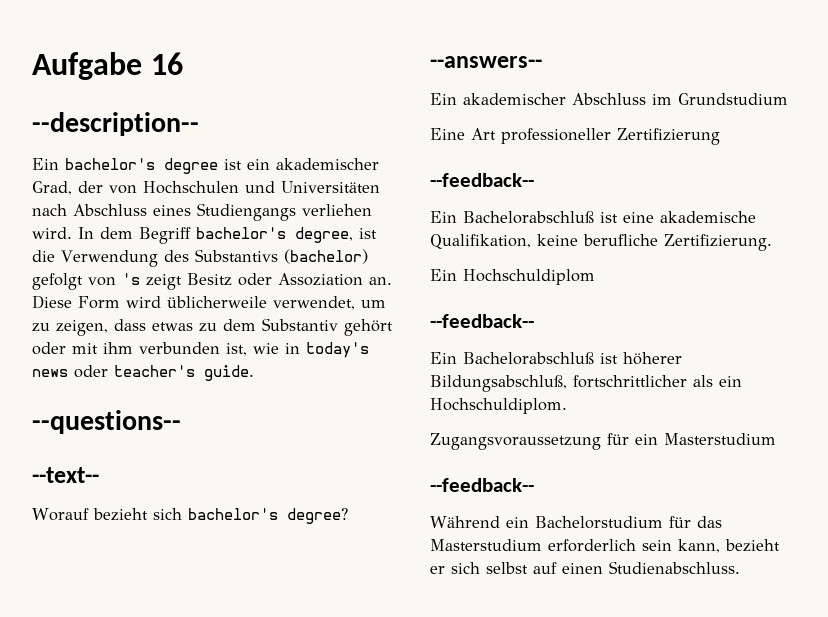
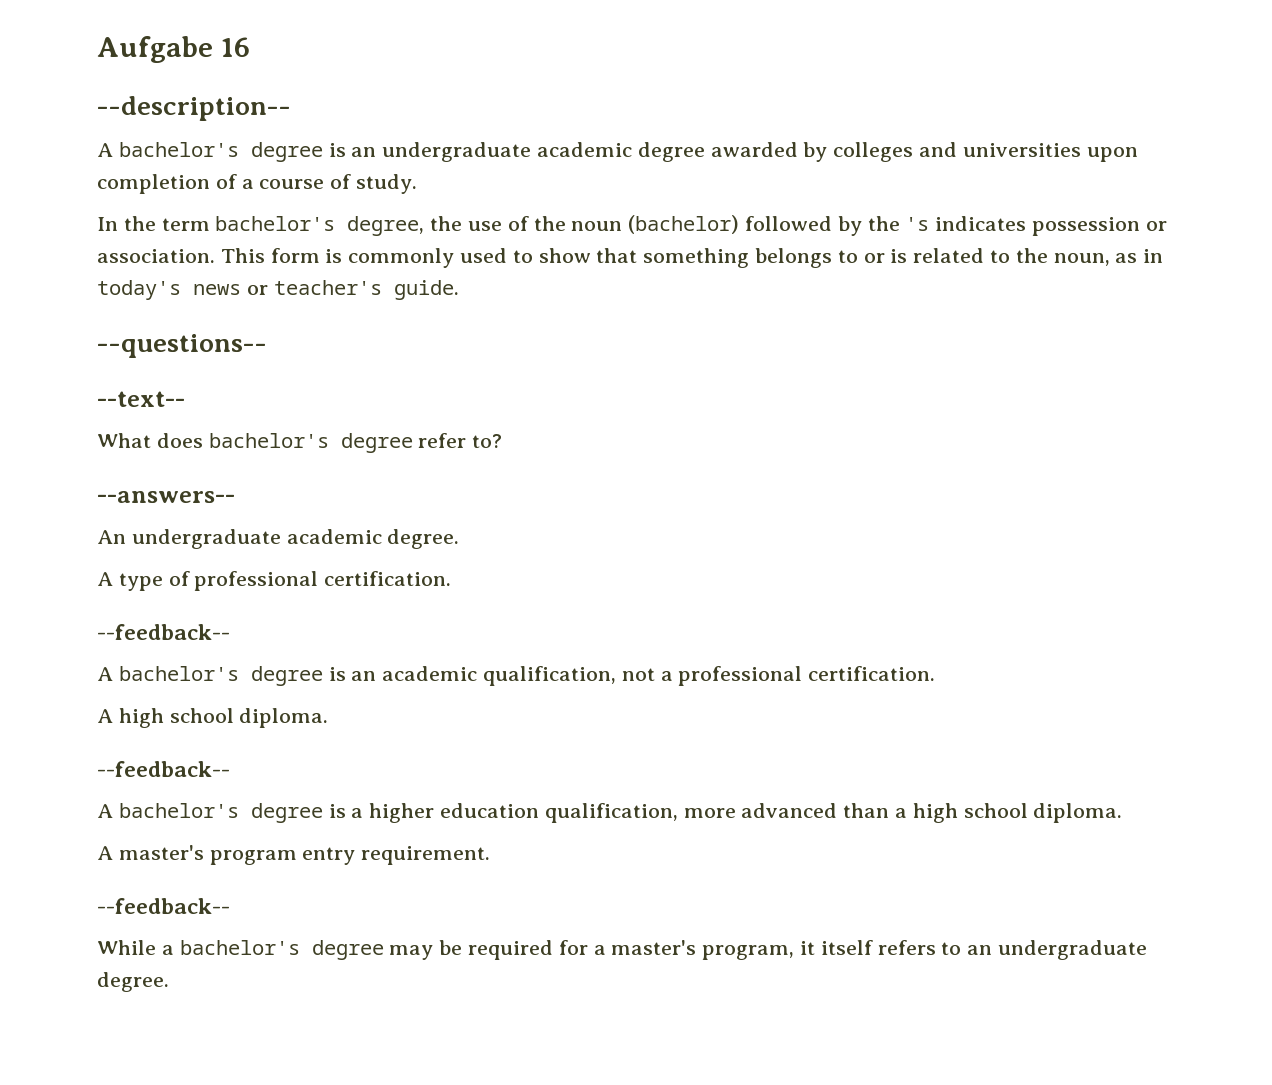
[32,158,379,174] [32,181,380,195] [32,203,372,221] [32,227,377,244] [32,249,368,267] [32,273,392,290] [32,295,386,310] [32,318,393,336] [32,342,279,356] Ein bachelor's degree ist ein akademischer Grad, der von Hochschulen und Universitäten nach Abschluss eines Studiengangs verliehen wird. In dem Begriff bachelor's degree, ist die Verwendung des Substantivs (bachelor) gefolgt von 's zeigt Besitz oder Assoziation an. Diese Form wird üblicherweile verwendet, um zu zeigen, dass etwas zu dem Substantiv gehört oder mit ihm verbunden ist, wie -> [97,142,1138,162] [97,174,418,194] [97,215,1167,236] [97,248,1138,268] A bachelor's degree is an undergraduate academic degree awarded by colleges and universities upon completion of a course of study. // In the term bachelor's degree, the use of the noun (bachelor) followed by the 's indicates possession or association. This form is commonly used to show that something belongs to or is related to the noun, as
[74,365,108,378] oder -> [246,285,268,295] or
[32,508,348,524] [430,56,542,68] [430,93,788,105] [430,128,720,145] [430,173,534,187] [430,211,756,224] [430,234,772,251] [430,269,595,285] [430,314,534,328] [430,352,682,365] [430,375,742,392] [430,398,567,414] [430,433,776,450] [430,478,534,492] [430,516,722,529] [430,539,780,553] [430,561,740,574] Worauf bezieht sich bachelor's degree? // --answers-- // Ein akademischer Abschluss im Grundstudium // Eine Art professioneller Zertifizierung // --feedback-- // Ein Bachelorabschluß ist eine akademische Qualifikation, keine berufliche Zertifizierung. // Ein Hochschuldiplom // --feedback-- // Ein Bachelorabschluß ist höherer Bildungsabschluß, fortschrittlicher als ein Hochschuldiplom. // Zugangsvoraussetzung für ein Masterstudium // --feedback-- // Während ein Bachelorstudium für das Masterstudium erforderlich sein kann, bezieht er sich selbst auf einen Studienabschluss. -> [97,433,503,453] [97,491,235,503] [97,529,460,549] [97,571,452,591] [97,624,230,640] [97,666,936,686] [97,708,329,728] [97,761,230,777] [97,803,1123,823] [97,845,491,865] [97,898,230,914] [97,940,1148,960] [97,972,169,992] What does bachelor's degree refer to? // --answers-- // An undergraduate academic degree. // A type of professional certification. // --feedback-- // A bachelor's degree is an academic qualification, not a professional certification. // A high school diploma. // --feedback-- // A bachelor's degree is a higher education qualification, more advanced than a high school diploma. // A master's program entry requirement. // --feedback-- // While a bachelor's degree may be required for a master's program, it itself refers to an undergraduate degree.

